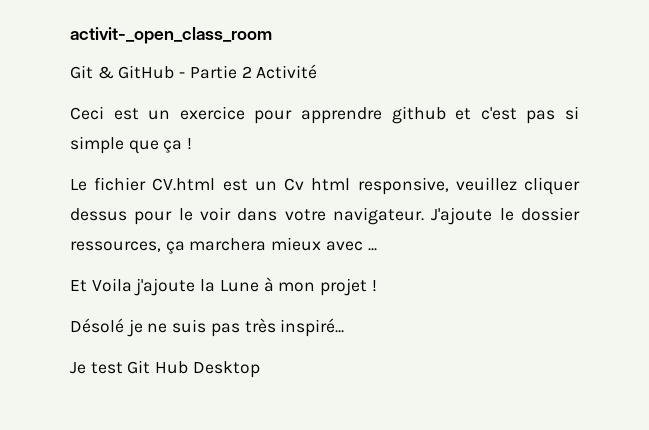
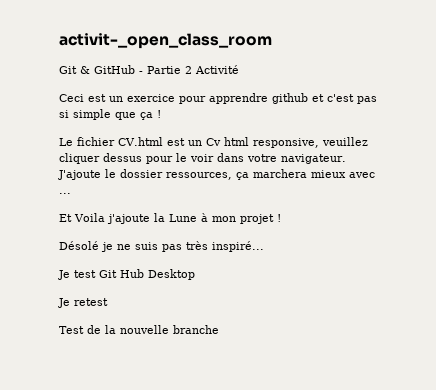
(260, 369) none -> [58,298,108,308] [59,325,219,334] // Je retest // Test de la nouvelle branche

